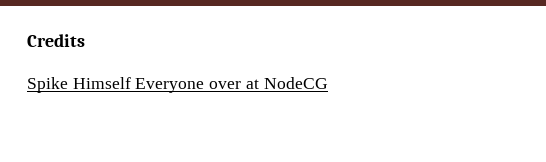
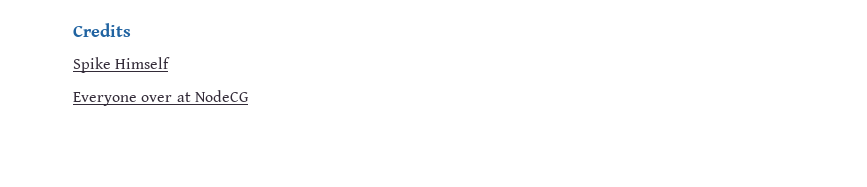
(131, 83) none -> (171, 63) //

